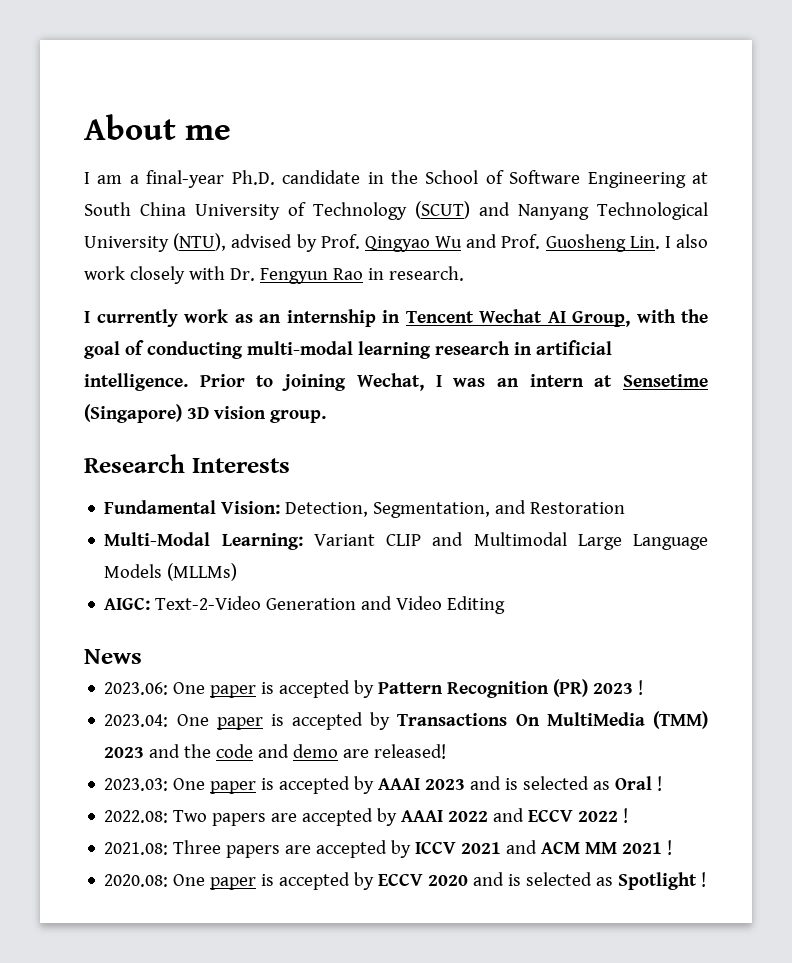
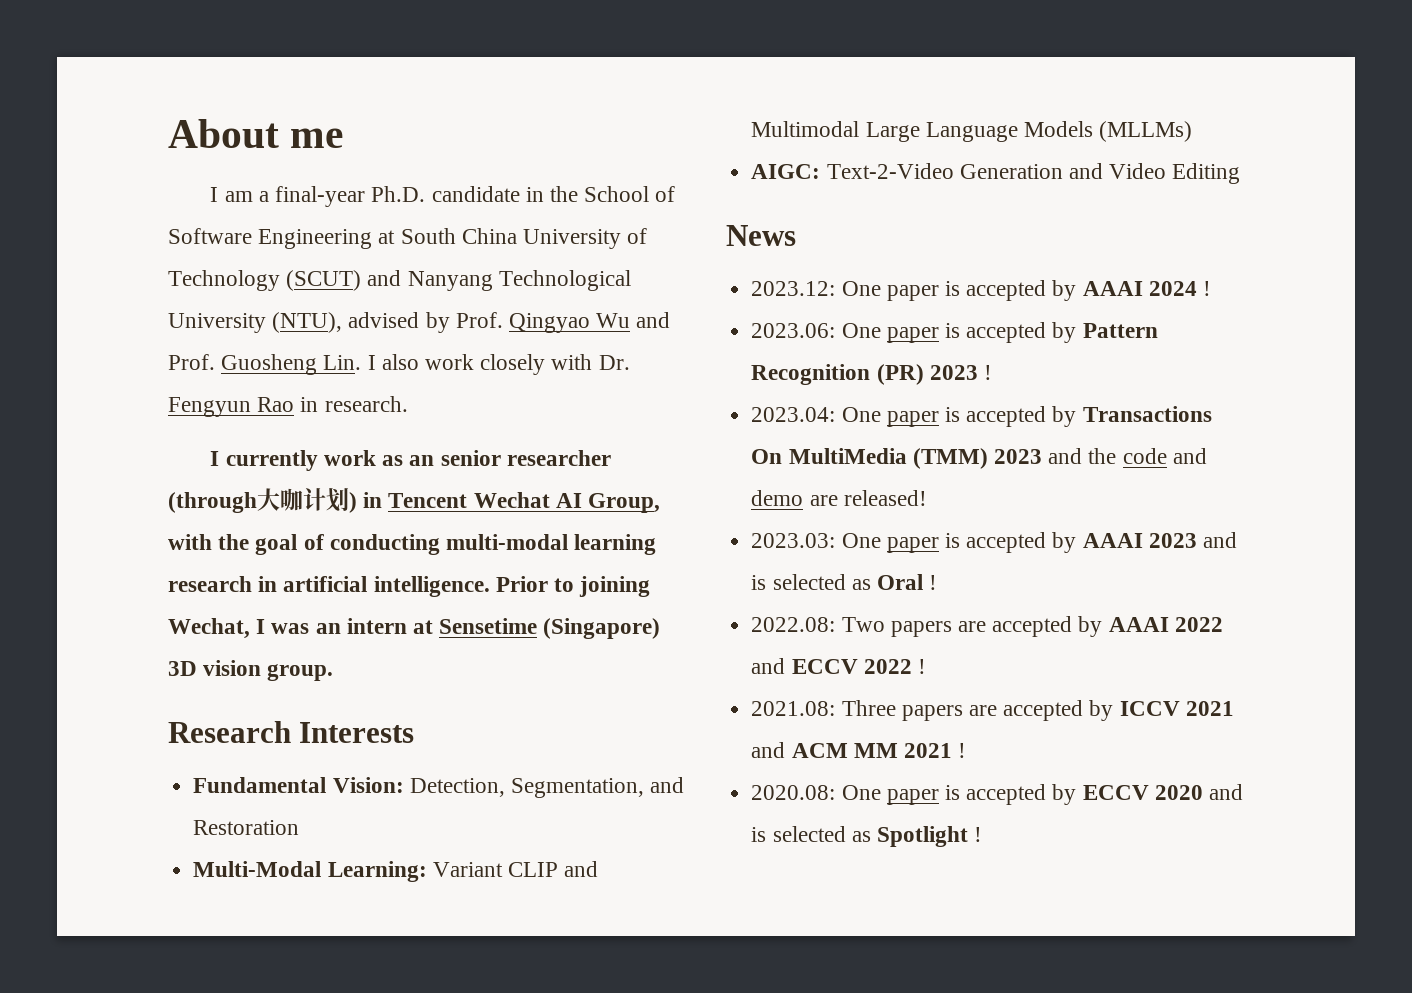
[286,309,376,327] internship -> [440,450,611,466] [168,488,357,513] senior researcher (through大咖计划)
(142, 656) none -> [751,280,1211,301] // 2023.12: One paper is accepted by AAAI 2024 !

